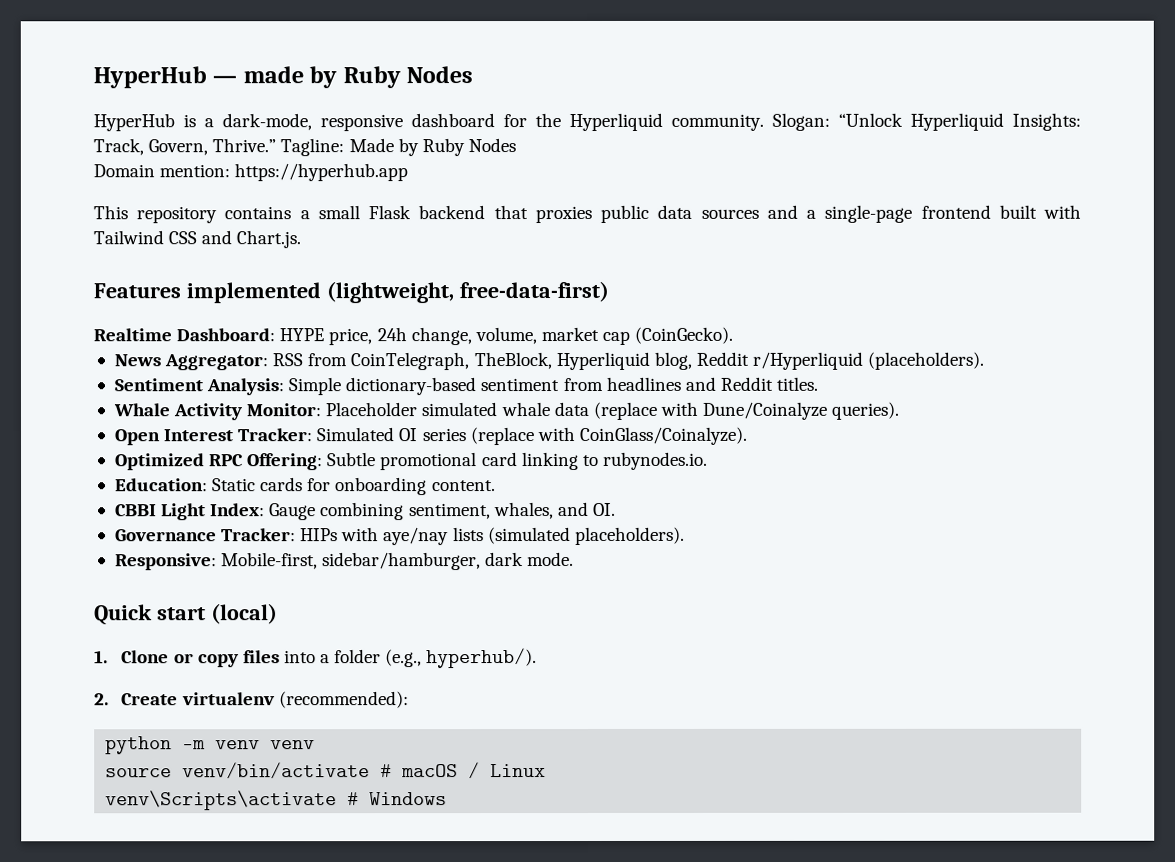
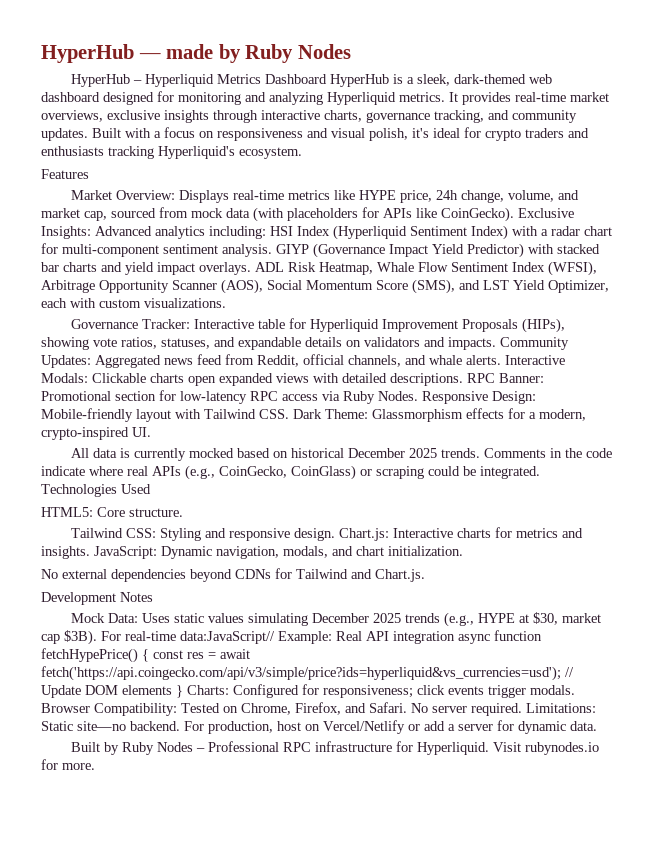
[183,112,1081,132] [93,138,516,157] [93,163,409,182] [93,204,1082,224] [93,230,302,249] [93,280,609,304] [93,328,276,342] is a dark-mode, responsive dashboard for the Hyperliquid community. Slogan: “Unlock Hyperliquid Insights: Track, Govern, Thrive.” Tagline: Made by Ruby Nodes // Domain mention: https://hyperhub.app // This repository contains a small Flask backend that proxies public data sources and a single-page frontend built with Tailwind CSS and Chart.js. // Features implemented (lightweight, free-data-first) // Realtime Dashboard: -> [133,74,553,87] [41,91,609,105] [41,110,577,123] [41,127,589,141] [41,146,302,159] [41,169,89,179] [71,190,356,203] – Hyperliquid Metrics Dashboard HyperHub is a sleek, dark-themed web dashboard designed for monitoring and analyzing Hyperliquid metrics. It provides real-time market overviews, exclusive insights through interactive charts, governance tracking, and community updates. Built with a focus on responsiveness and visual polish, it's ideal for crypto traders and enthusiasts tracking Hyperliquid's ecosystem. // Features // Market Overview: Displays real-time metrics like
[540,326,734,345] [113,351,985,371] [113,376,819,396] [112,401,900,421] [113,426,748,446] [114,451,708,471] [114,477,496,496] [114,501,616,521] [114,526,685,546] [114,552,575,571] [94,603,278,626] [94,648,538,669] [94,691,409,709] [105,736,316,755] [105,762,547,780] [105,790,448,811] market cap (CoinGecko). // News Aggregator: RSS from CoinTelegraph, TheBlock, Hyperliquid blog, Reddit r/Hyperliquid (placeholders). // Sentiment Analysis: Simple dictionary-based sentiment from headlines and Reddit titles. // Whale Activity Monitor: Placeholder simulated whale data (replace with Dune/Coinalyze queries). // Open Interest Tracker: Simulated OI series (replace with CoinGlass/Coinalyze). // Optimized RPC Offering: Subtle promotional card linking to rubynodes.io. // Education: Static cards for onboarding content. // CBBI Light Index: Gauge combining sentiment, whales, and OI. // Governance Tracker: HIPs with aye/nay lists (simulated placeholders). // Responsive: Mobile-first, sidebar/hamburger, dark mode. // Quick start (local) // 1. Clone or copy files into a folder (e.g., hyperhub/). // 2. Create virtualenv (recommended): // python -m venv venv // source venv/bin/activate # macOS / Linux // venv\Scripts\activate # Windows -> [558,190,580,200] [41,207,574,222] [41,225,612,240] [41,243,600,258] [41,261,597,276] [41,279,609,294] [41,298,226,308] [71,318,566,333] [41,337,569,350] [41,354,565,368] [41,373,544,386] [41,390,536,404] [41,408,586,422] [41,427,151,440] [71,448,613,461] [41,465,540,480] [41,484,151,497] [41,507,183,517] [71,527,584,541] [41,546,463,559] [41,568,425,582] [41,592,153,605] [71,612,602,627] [41,630,542,645] [41,648,250,663] [41,666,574,681] [41,684,575,698] [41,702,596,716] [41,720,597,734] [71,741,600,755] [41,759,95,770] and market cap, sourced from mock data (with placeholders for APIs like CoinGecko). Exclusive Insights: Advanced analytics including: HSI Index (Hyperliquid Sentiment Index) with a radar chart for multi-component sentiment analysis. GIYP (Governance Impact Yield Predictor) with stacked bar charts and yield impact overlays. ADL Risk Heatmap, Whale Flow Sentiment Index (WFSI), Arbitrage Opportunity Scanner (AOS), Social Momentum Score (SMS), and LST Yield Optimizer, each with custom visualizations. // Governance Tracker: Interactive table for Hyperliquid Improvement Proposals (HIPs), showing vote ratios, statuses, and expandable details on validators and impacts. Community Updates: Aggregated news feed from Reddit, official channels, and whale alerts. Interactive Modals: Clickable charts open expanded views with detailed descriptions. RPC Banner: Promotional section for low-latency RPC access via Ruby Nodes. Responsive Design: Mobile-friendly layout with Tailwind CSS. Dark Theme: Glassmorphism effects for a modern, crypto-inspired UI. // All data is currently mocked based on historical December 2025 trends. Comments in the code indicate where real APIs (e.g., CoinGecko, CoinGlass) or scraping could be integrated. Technologies Used // HTML5: Core structure. // Tailwind CSS: Styling and responsive design. Chart.js: Interactive charts for metrics and insights. JavaScript: Dynamic navigation, modals, and chart initialization. // No external dependencies beyond CDNs for Tailwind and Chart.js. // Development Notes // Mock Data: Uses static values simulating December 2025 trends (e.g., HYPE at $30, market cap $3B). For real-time data:JavaScript// Example: Real API integration async function fetchHypePrice() { const res = await fetch('https://api.coingecko.com/api/v3/simple/price?ids=hyperliquid&vs_currencies=usd'); // Update DOM elements } Charts: Configured for responsiveness; click events trigger modals. Browser Compatibility: Tested on Chrome, Firefox, and Safari. No server required. Limitations: Static site—no backend. For production, host on Vercel/Netlify or add a server for dynamic data. // Built by Ruby Nodes – Professional RPC infrastructure for Hyperliquid. Visit rubynodes.io for more.

